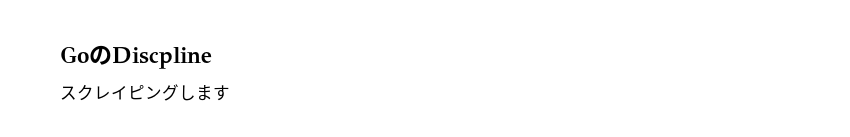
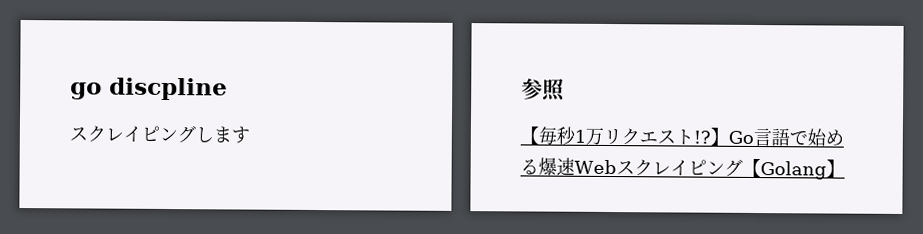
[60,45,212,69] GoのDiscpline -> [70,77,228,101] go discpline
(230, 93) none -> [521,78,566,102] [520,126,844,147] [520,157,845,180] // 参照 // 【毎秒1万リクエスト!?】Go言語で始める爆速Webスクレイピング【Golang】

